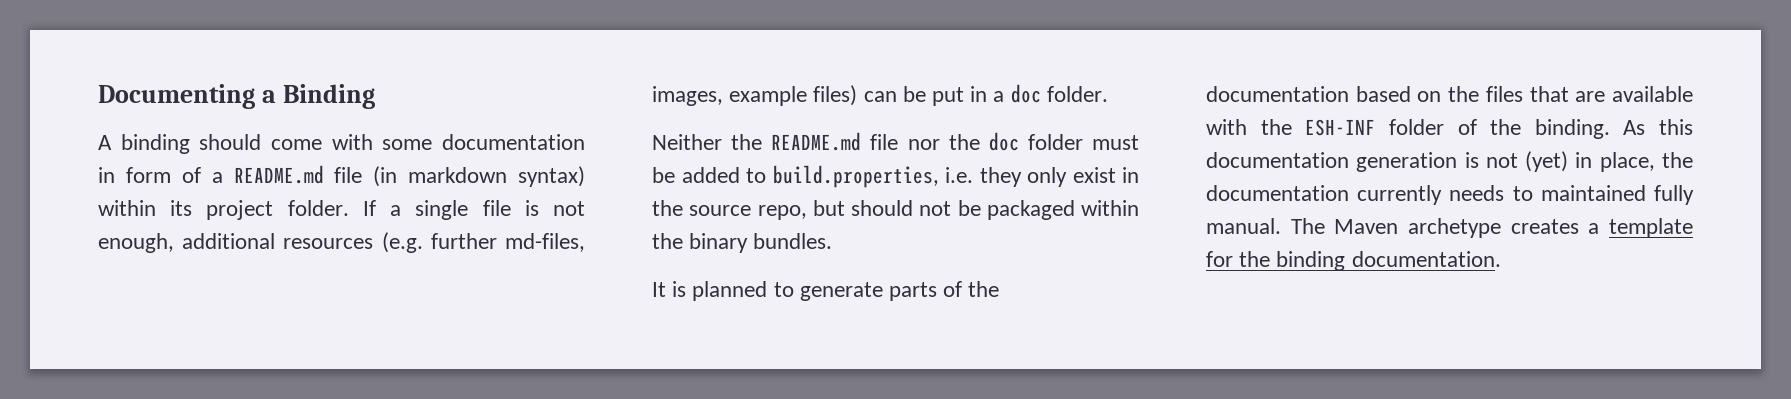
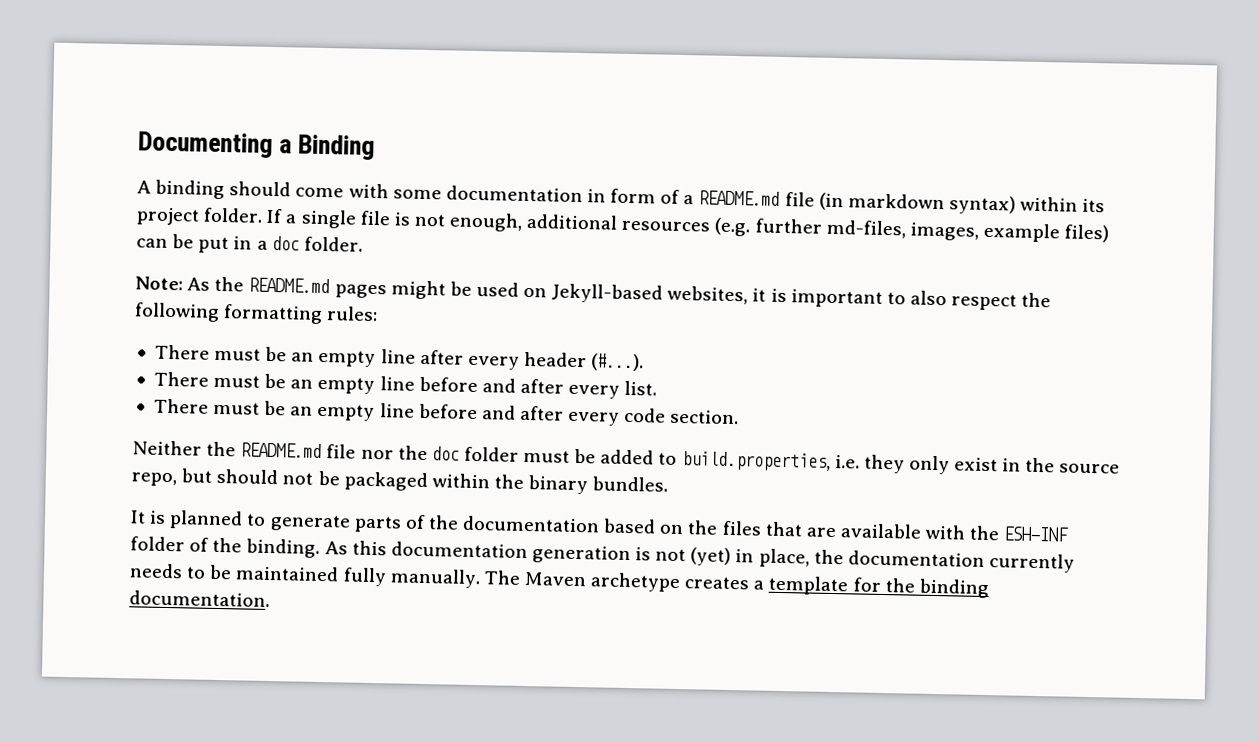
(1108, 94) none -> [135,276,1052,311] [134,302,379,324] [154,344,645,372] [153,371,658,399] [153,398,740,426] // Note: As the README.md pages might be used on Jekyll-based websites, it is important to also respect the following formatting rules: // There must be an empty line after every header (#...). // There must be an empty line before and after every list. // There must be an empty line before and after every code section.
(1533, 193) none -> [209,564,233,580] be
[1206,218,1281,234] manual. -> [389,568,481,589] manually.

